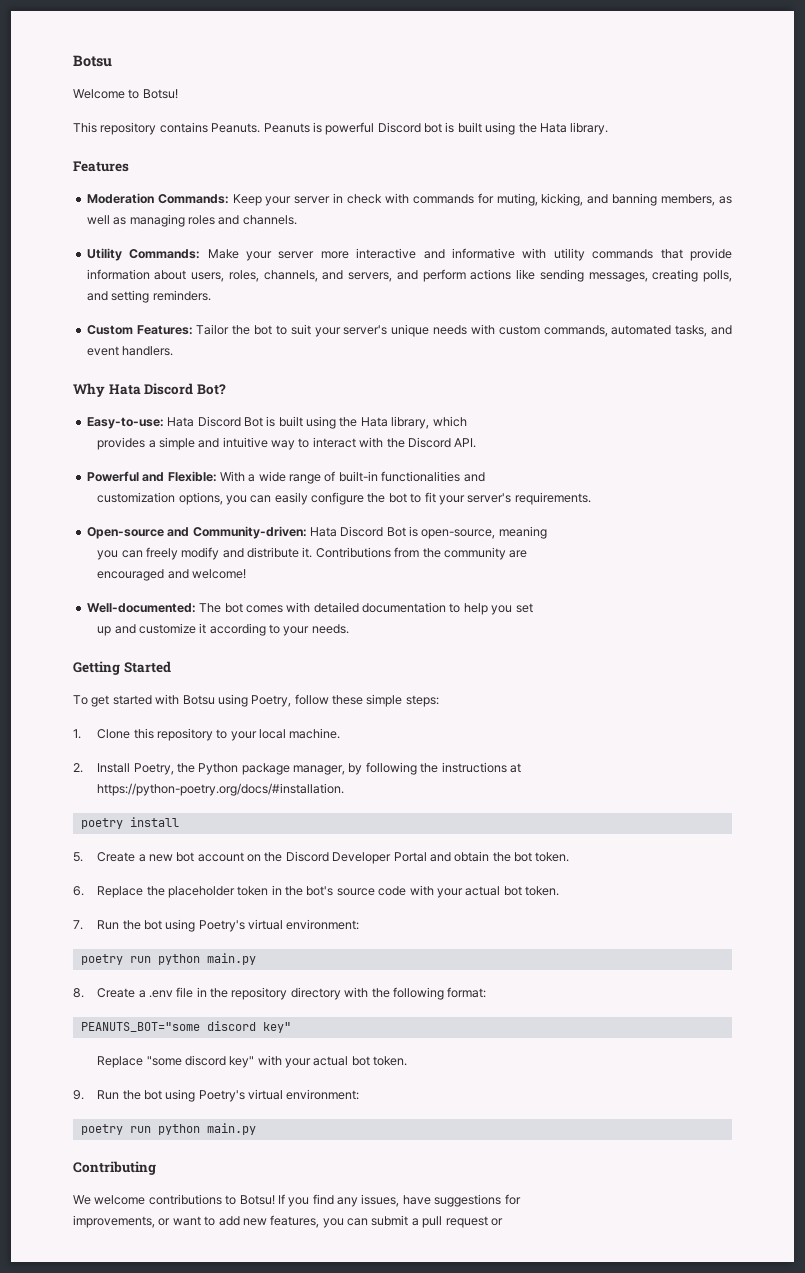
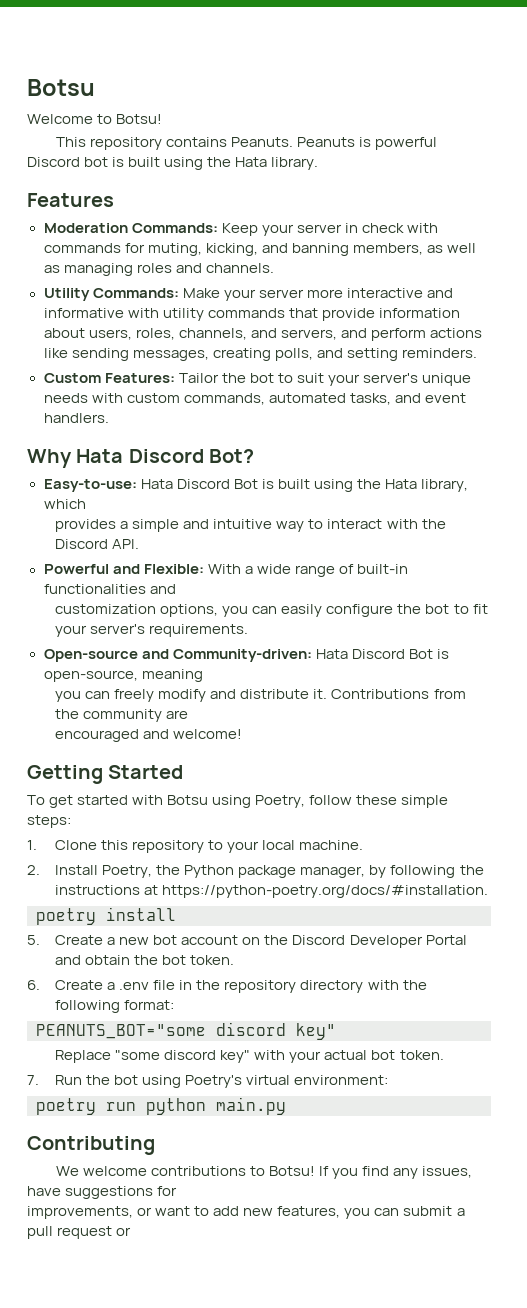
[86,602,533,615] [97,623,349,636] // Well-documented: The bot comes with detailed documentation to help you set // up and customize it according to your needs. -> (243, 734) none
[97,885,560,898] [73,919,360,932] [80,953,256,965] [73,988,84,998] Replace the placeholder token in the bot's source code with your actual bot token. // 7. Run the bot using Poetry's virtual environment: // poetry run python main.py // 8. -> (40, 985) none
[73,1090,84,1100] 9. -> [27,1075,39,1085] 7.

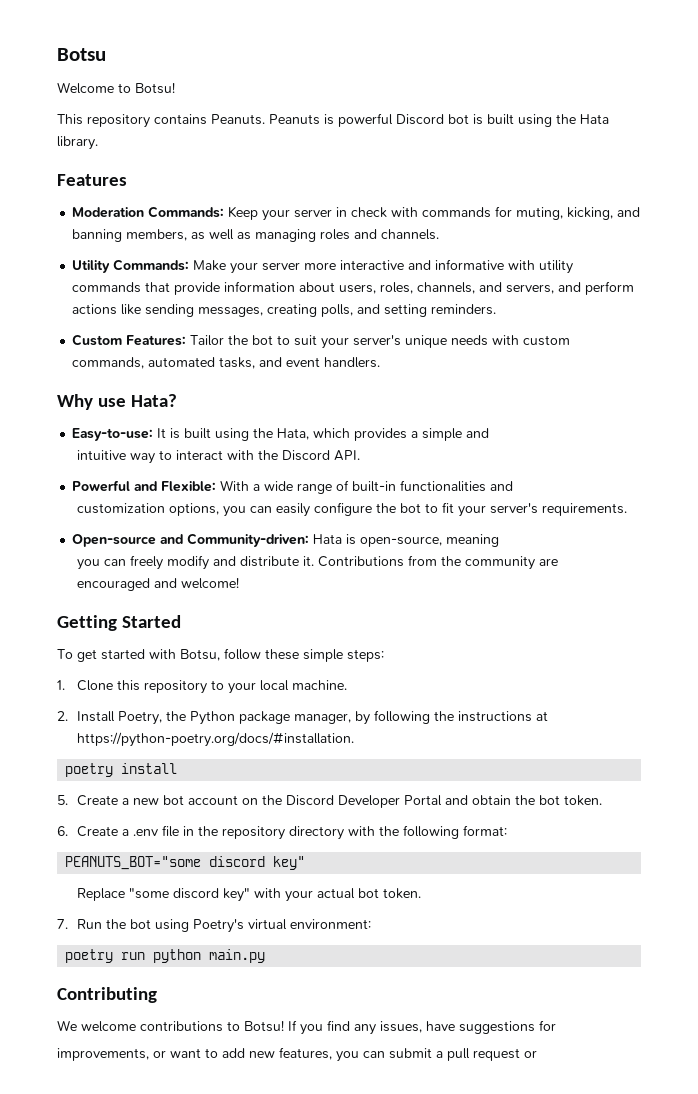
[76,449,255,463] [43,479,468,492] Hata Discord Bot? // Easy-to-use: Hata Discord Bot is built using the Hata library, -> [97,394,177,407] [72,428,310,441] use Hata? // Easy-to-use: It is built using the Hata,
(86, 504) // -> (351, 433) none
(210, 524) none -> (490, 433) //
[351,649,433,659] Discord Bot -> (343, 539) none
[167,795,306,808] Botsu using Poetry, -> [180,649,220,661] Botsu,

